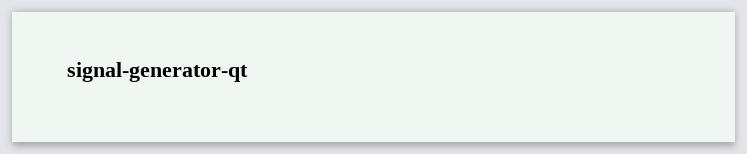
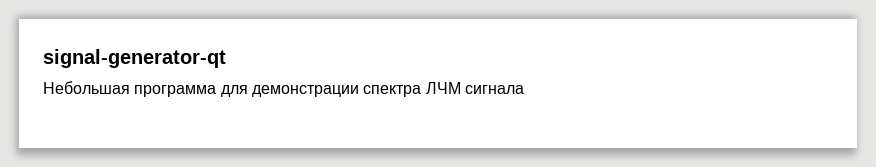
(248, 72) none -> [43,81,524,97] // Небольшая программа для демонстрации спектра ЛЧМ сигнала

